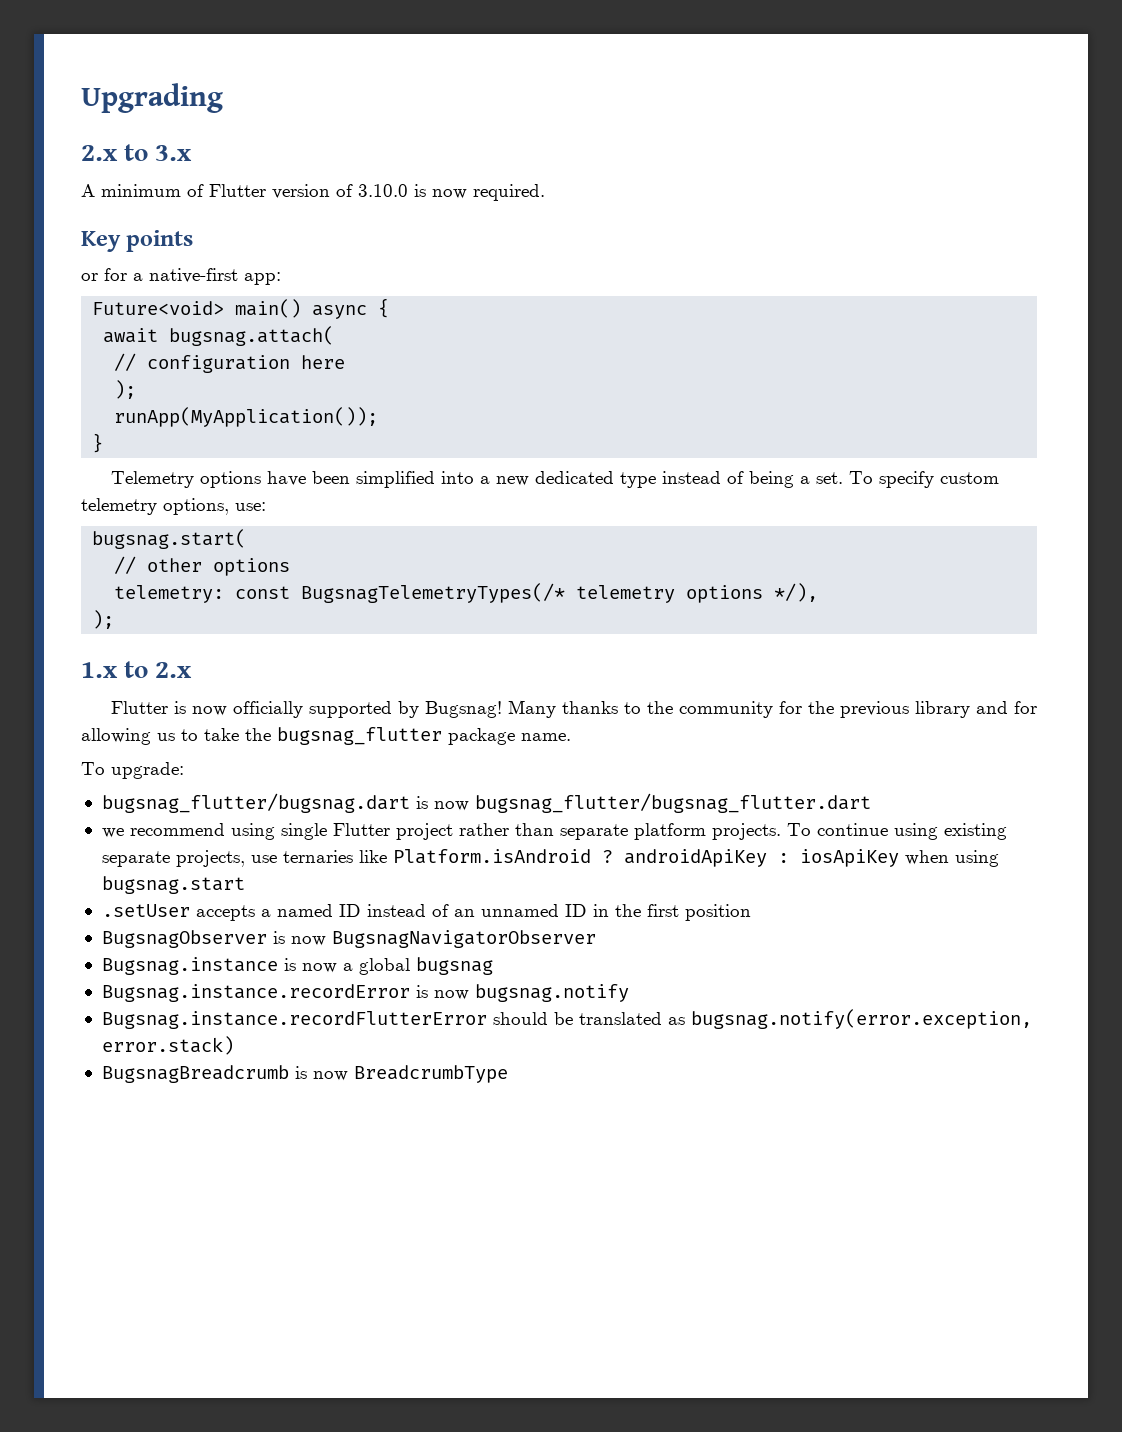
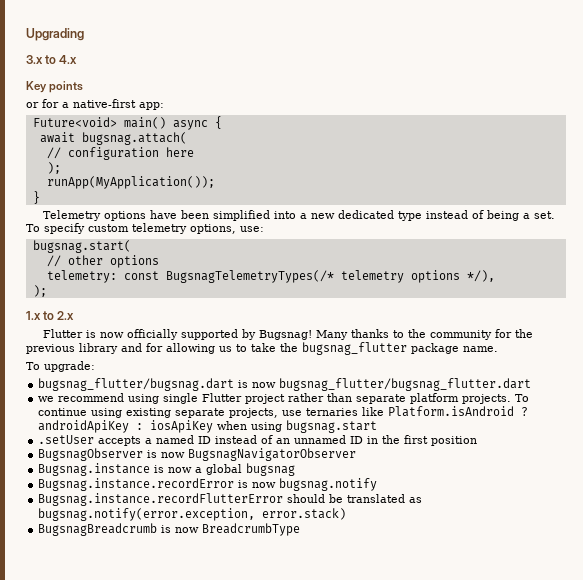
[81,144,193,161] [81,184,545,201] 2.x to 3.x // A minimum of Flutter version of 3.10.0 is now required. -> [26,55,78,64] 3.x to 4.x

